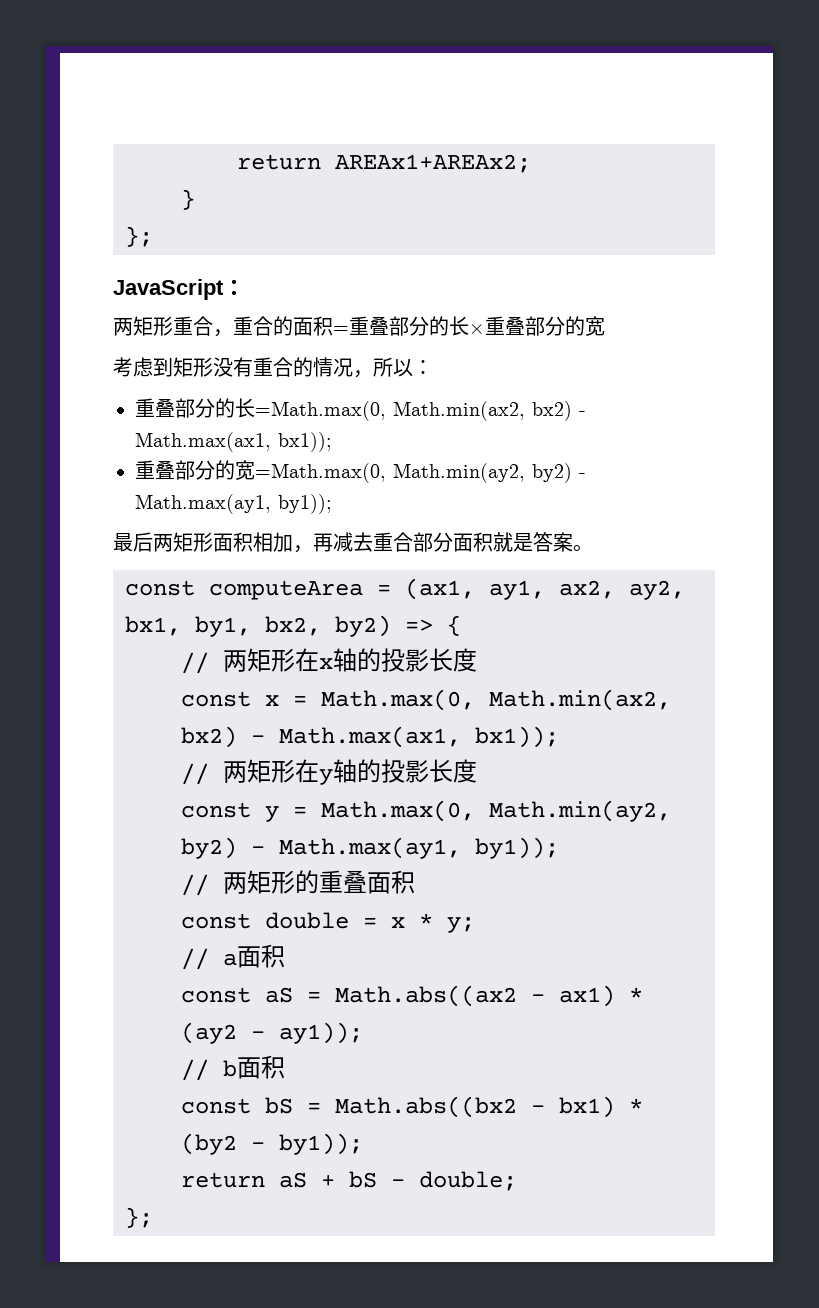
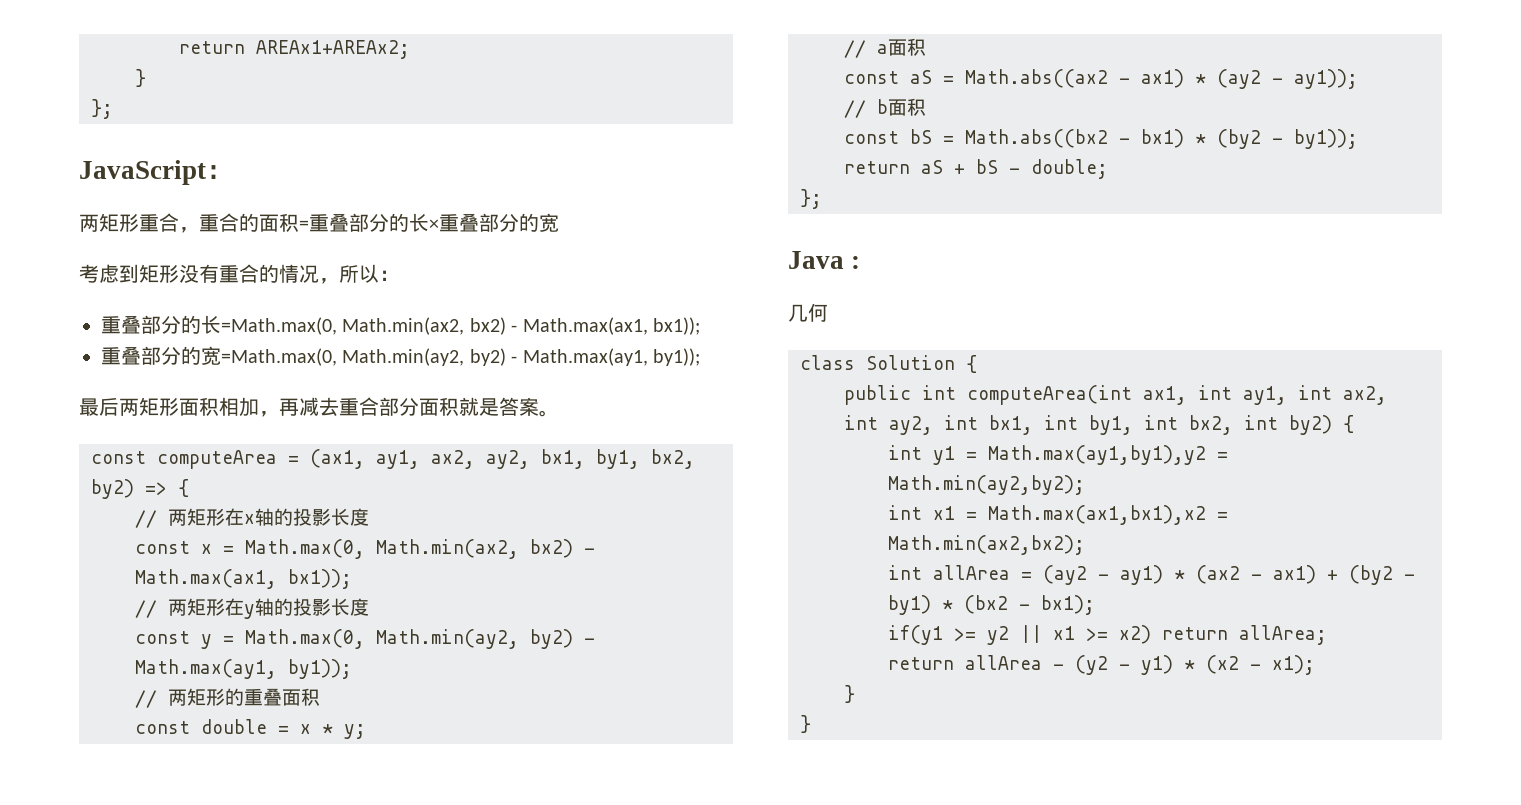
(153, 1217) none -> [788,251,861,269] [788,303,828,322] [800,355,977,373] [844,385,1387,405] [844,415,1354,435] [888,445,1228,465] [888,475,1085,495] [888,505,1228,525] [888,535,1085,555] [888,565,1415,585] [888,595,1095,615] [888,625,1327,645] [888,655,1315,675] [844,685,855,703] [800,715,811,733] // Java : // 几何 // class Solution { // public int computeArea(int ax1, int ay1, int ax2, int ay2, int bx1, int by1, int bx2, int by2) { // int y1 = Math.max(ay1,by1),y2 = Math.min(ay2,by2); // int x1 = Math.max(ax1,bx1),x2 = Math.min(ax2,bx2); // int allArea = (ay2 - ay1) * (ax2 - ax1) + (by2 - by1) * (bx2 - bx1); // if(y1 >= y2 || x1 >= x2) return allArea; // return allArea - (y2 - y1) * (x2 - x1); // } // }

